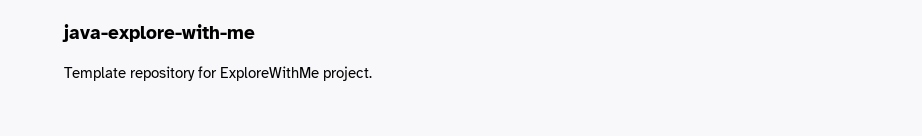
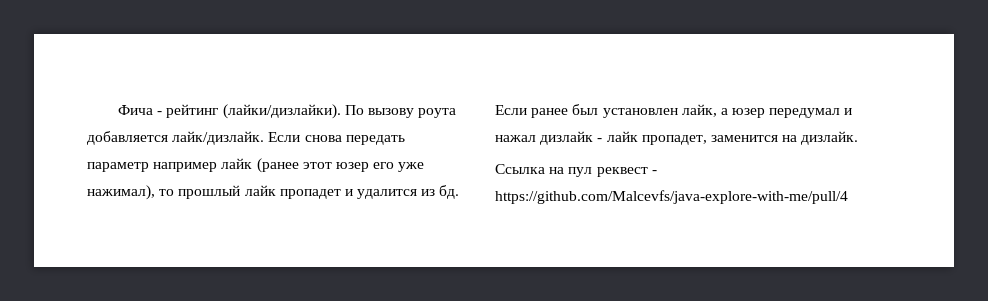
[62,24,255,42] [64,66,372,81] java-explore-with-me // Template repository for ExploreWithMe project. -> [117,104,457,119] [87,131,405,145] [87,158,425,173] [87,185,460,200] [495,104,853,118] [495,131,859,145] [495,164,657,177] [495,190,848,204] Фича - рейтинг (лайки/дизлайки). По вызову роута добавляется лайк/дизлайк. Если снова передать параметр например лайк (ранее этот юзер его уже нажимал), то прошлый лайк пропадет и удалится из бд. Если ранее был установлен лайк, а юзер передумал и нажал дизлайк - лайк пропадет, заменится на дизлайк. // Ссылка на пул реквест - https://github.com/Malcevfs/java-explore-with-me/pull/4

